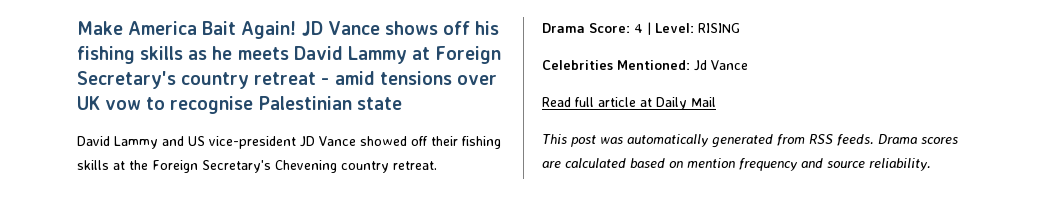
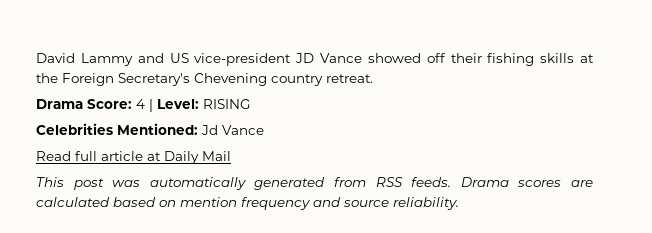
[77,21,500,39] [77,46,502,64] [77,71,497,89] [77,96,402,114] Make America Bait Again! JD Vance shows off his fishing skills as he meets David Lammy at Foreign Secretary's country retreat - amid tensions over UK vow to recognise Palestinian state // -> (36, 58) none

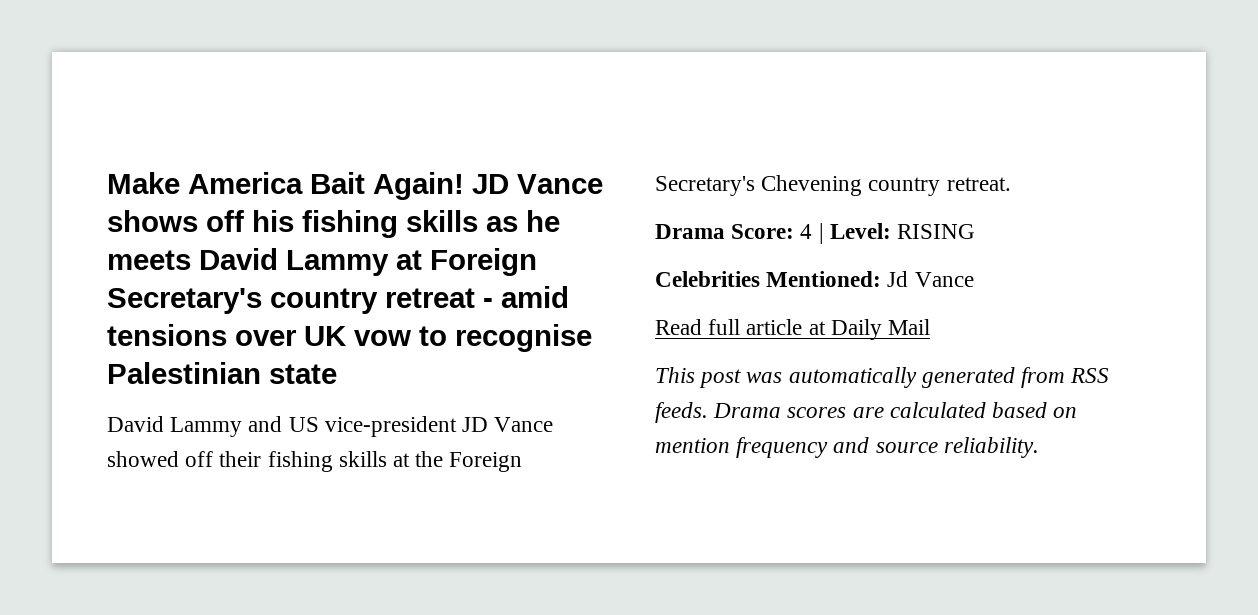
(36, 58) none -> [107,172,603,200] [107,210,560,238] [107,248,537,276] [107,286,569,314] [107,324,592,352] [107,362,337,384] Make America Bait Again! JD Vance shows off his fishing skills as he meets David Lammy at Foreign Secretary's country retreat - amid tensions over UK vow to recognise Palestinian state //

